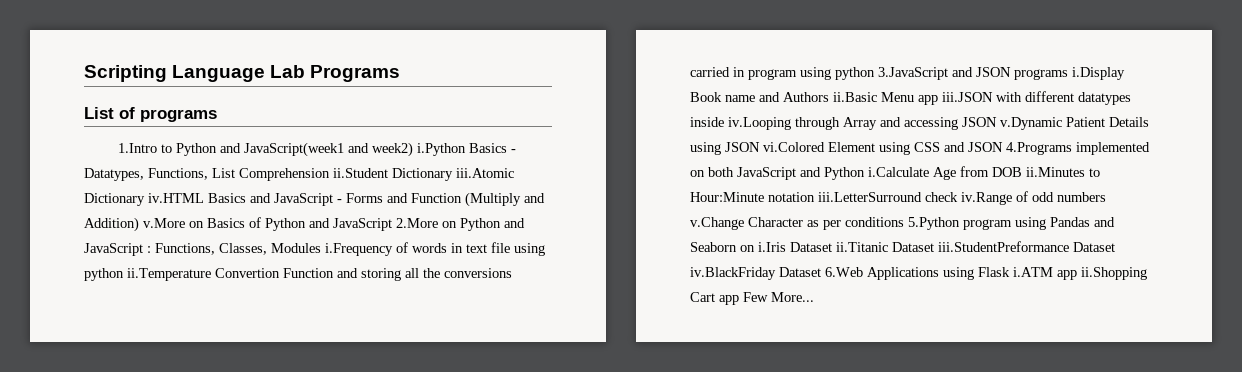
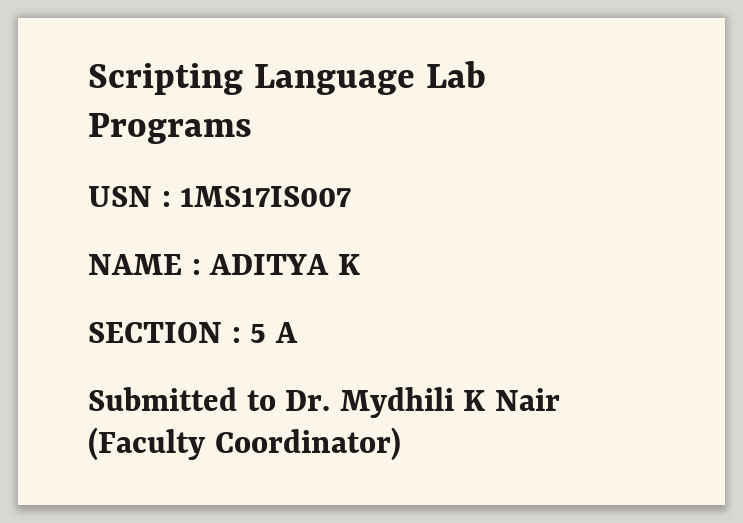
[84,107,217,122] [117,142,516,157] [84,168,514,181] [84,192,545,207] [84,217,525,232] [84,242,545,256] [84,268,512,281] [690,67,1125,80] [690,91,1131,105] [690,117,1149,130] [690,142,1150,155] [690,166,1100,180] [690,191,1106,205] [690,217,1115,230] [690,241,1115,252] [690,267,1147,280] [690,292,814,305] List of programs // 1.Intro to Python and JavaScript(week1 and week2) i.Python Basics - Datatypes, Functions, List Comprehension ii.Student Dictionary iii.Atomic Dictionary iv.HTML Basics and JavaScript - Forms and Function (Multiply and Addition) v.More on Basics of Python and JavaScript 2.More on Python and JavaScript : Functions, Classes, Modules i.Frequency of words in text file using python ii.Temperature Convertion Function and storing all the conversions carried in program using python 3.JavaScript and JSON programs i.Display Book name and Authors ii.Basic Menu app iii.JSON with different datatypes inside iv.Looping through Array and accessing JSON v.Dynamic Patient Details using JSON vi.Colored Element using CSS and JSON 4.Programs implemented on both JavaScript and Python i.Calculate Age from DOB ii.Minutes to Hour:Minute notation iii.LetterSurround check iv.Range of odd numbers v.Change Character as per conditions 5.Python program using Pandas and Seaborn on i.Iris Dataset ii.Titanic Dataset iii.StudentPreformance Dataset iv.BlackFriday Dataset 6.Web Applications using Flask i.ATM app ii.Shopping Cart app Few More... -> [88,186,352,207] [88,254,360,275] [88,322,298,343] [88,387,560,418] [88,427,401,461] USN : 1MS17IS007 // NAME : ADITYA K // SECTION : 5 A // Submitted to Dr. Mydhili K Nair (Faculty Coordinator)

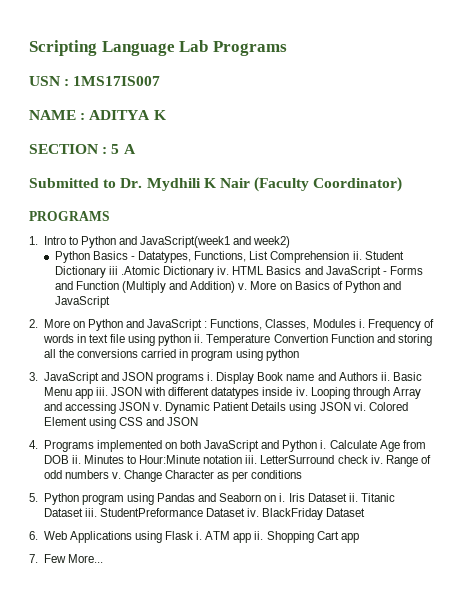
(401, 444) none -> [29,211,110,221] [29,236,291,248] [54,251,404,263] [54,266,423,278] [54,281,401,293] [54,296,110,308] [29,319,434,331] [42,334,432,346] [43,349,300,361] [29,372,422,384] [43,387,421,399] [43,402,408,414] [43,417,199,429] [29,440,426,452] [43,455,431,467] [43,470,303,482] [29,493,395,505] [43,508,366,520] [29,531,359,543] [29,554,103,563] // PROGRAMS // 1. Intro to Python and JavaScript(week1 and week2) // Python Basics - Datatypes, Functions, List Comprehension ii. Student Dictionary iii .Atomic Dictionary iv. HTML Basics and JavaScript - Forms and Function (Multiply and Addition) v. More on Basics of Python and JavaScript // 2. More on Python and JavaScript : Functions, Classes, Modules i. Frequency of words in text file using python ii. Temperature Convertion Function and storing all the conversions carried in program using python // 3. JavaScript and JSON programs i. Display Book name and Authors ii. Basic Menu app iii. JSON with different datatypes inside iv. Looping through Array and accessing JSON v. Dynamic Patient Details using JSON vi. Colored Element using CSS and JSON // 4. Programs implemented on both JavaScript and Python i. Calculate Age from DOB ii. Minutes to Hour:Minute notation iii. LetterSurround check iv. Range of odd numbers v. Change Character as per conditions // 5. Python program using Pandas and Seaborn on i. Iris Dataset ii. Titanic Dataset iii. StudentPreformance Dataset iv. BlackFriday Dataset // 6. Web Applications using Flask i. ATM app ii. Shopping Cart app // 7. Few More...

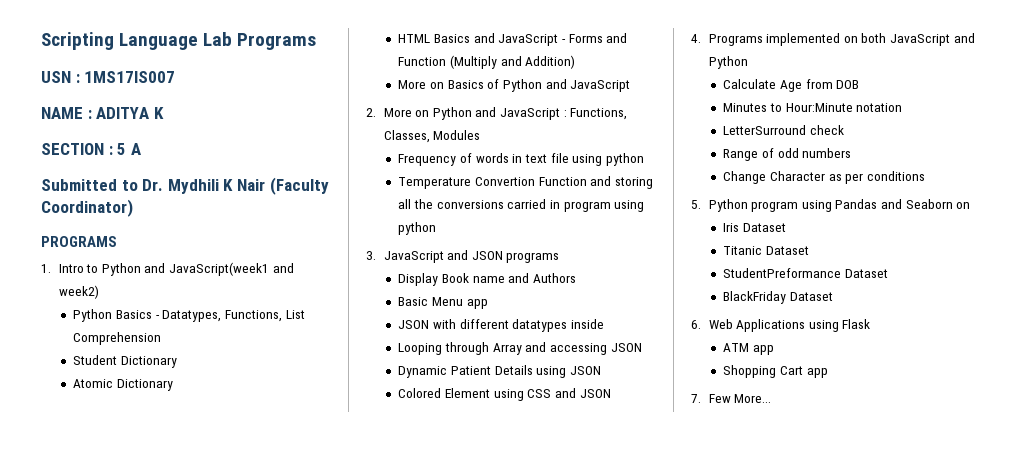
[352,251,362,260] ii. -> (162, 338) //
[108,266,230,278] iii .Atomic Dictionary iv. -> [73,379,174,391] // Atomic Dictionary //
[238,283,248,290] v. -> (576, 62) //
[358,319,365,328] i. -> (481, 135) //
[194,334,204,343] ii. -> (644, 159) //
[207,372,214,381] i. -> (560, 257) //
[380,372,390,381] ii. -> (576, 278) //
[95,387,108,396] iii. -> (488, 304) //
[295,387,308,396] iv. -> (604, 324) //
[153,404,163,411] v. -> (642, 347) //
[353,402,366,411] vi. -> (601, 370) //
[320,440,327,449] i. -> (748, 62) //
[71,455,81,464] ii. -> (860, 84) //
[245,455,258,464] iii. -> (903, 107) //
[370,455,383,464] iv. -> (845, 130) //
[111,472,121,479] v. -> (852, 153) //
[279,493,286,502] i. -> (971, 205) //
[348,493,358,502] ii. -> (787, 227) //
[84,508,97,517] iii. -> (810, 250) //
[247,508,260,517] iv. -> (889, 273) //
[196,531,203,540] i. -> (871, 324) //
[254,531,264,540] ii. -> (775, 350) //

